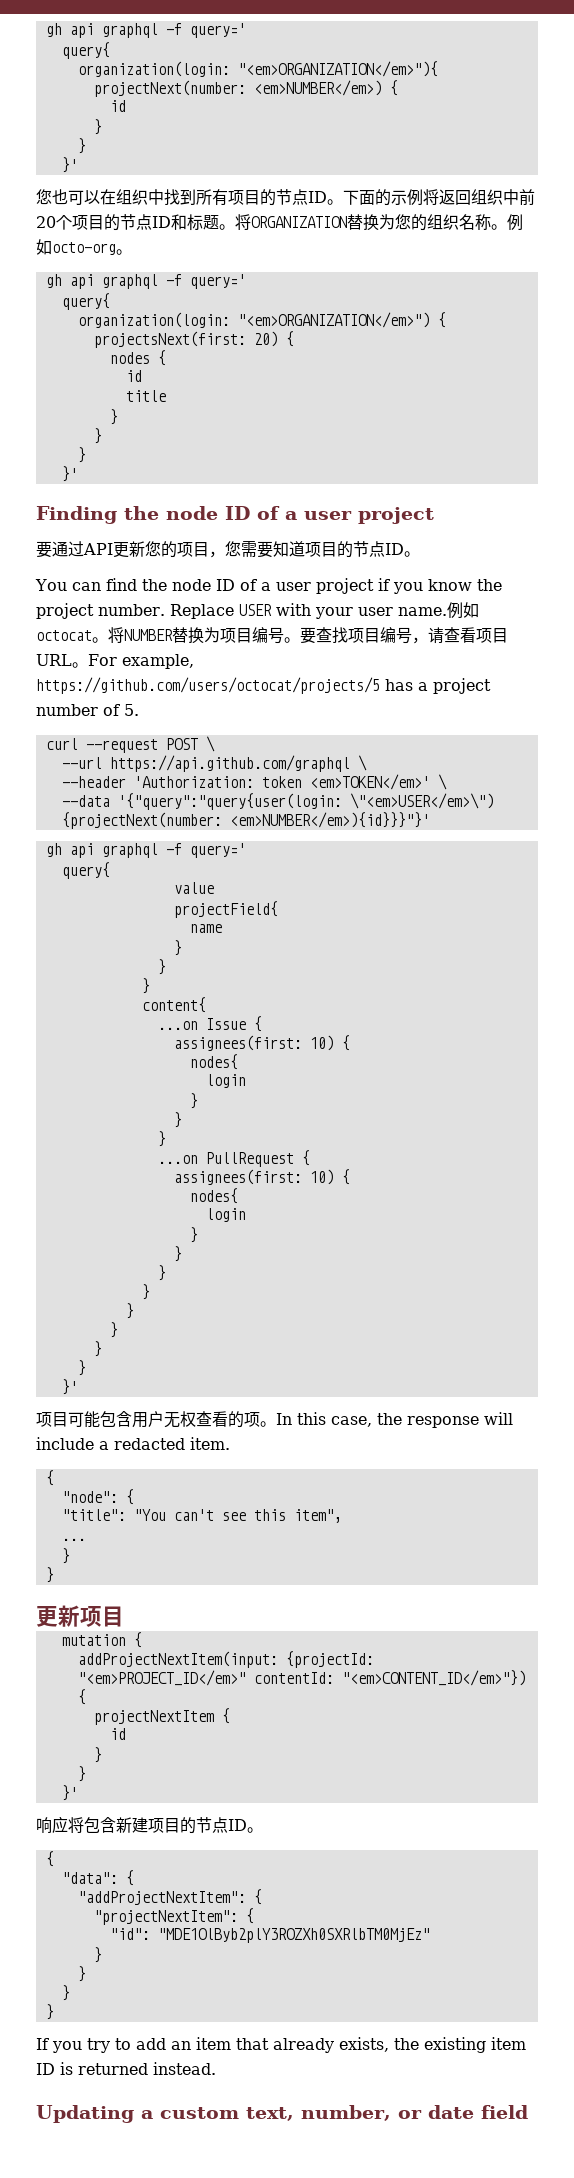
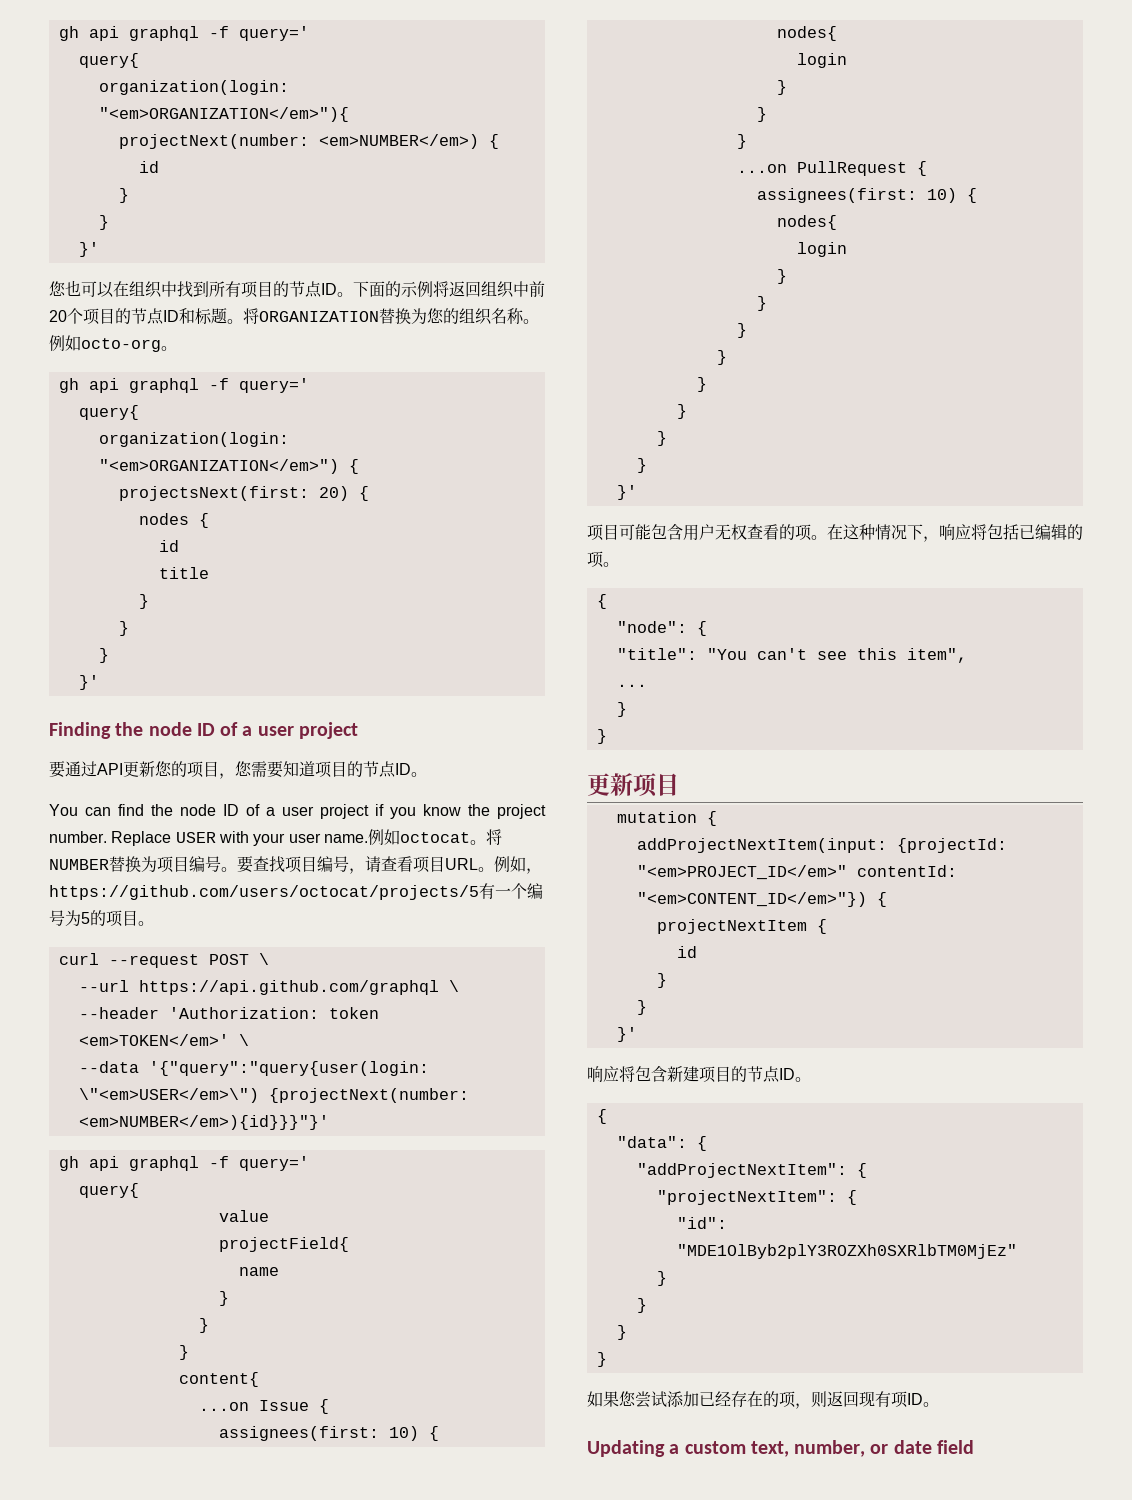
[88,654,194,669] [36,677,491,694] [36,704,139,716] For example, https://github.com/users/octocat/projects/5 has a project number of 5. -> [494,856,542,874] [49,883,543,900] [49,910,154,927] 例如，https://github.com/users/octocat/projects/5有一个编号为5的项目。
[276,1412,513,1428] [36,1437,230,1450] In this case, the response will include a redacted item. -> [827,524,1083,542] [587,551,619,568] 在这种情况下，响应将包括已编辑的项。
[36,2037,526,2053] [36,2062,216,2075] If you try to add an item that already exists, the existing item ID is returned instead. -> [587,1391,939,1409] 如果您尝试添加已经存在的项，则返回现有项ID。

